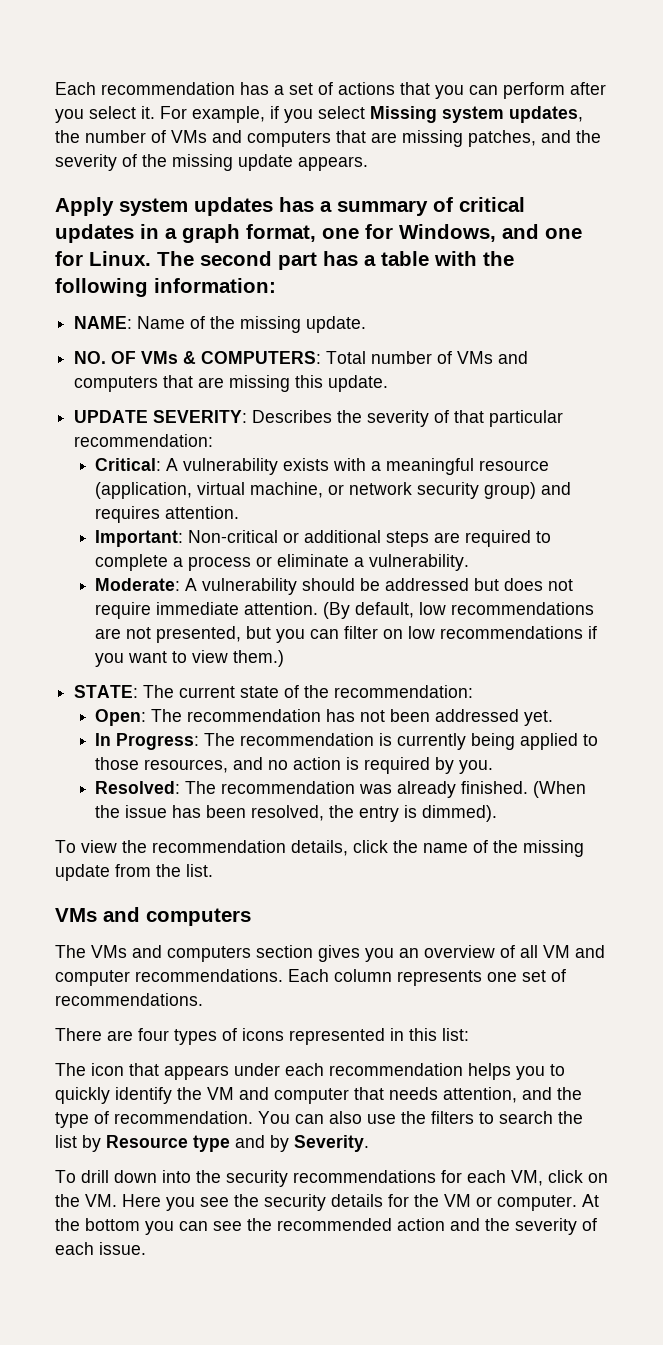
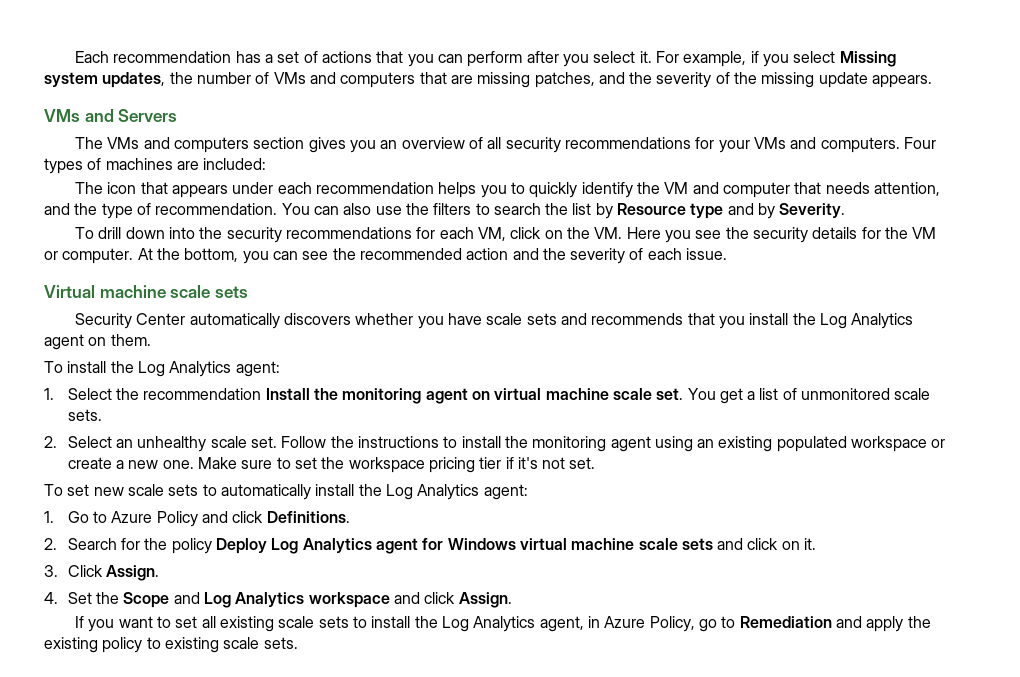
[55,197,525,216] [55,224,582,243] [55,251,514,270] [55,278,276,297] [74,316,367,333] [74,351,529,364] [74,375,389,392] [74,410,564,427] [74,434,214,447] [95,458,550,475] [95,482,572,499] [95,506,240,523] [95,530,552,547] [95,554,470,571] [95,578,574,595] [95,602,595,619] [95,626,598,643] [95,650,285,667] [74,685,474,698] [95,709,554,726] [95,733,599,750] [95,757,494,774] [95,781,587,798] [95,805,498,822] [55,840,584,857] [55,864,213,881] [55,907,251,926] Apply system updates has a summary of critical updates in a graph format, one for Windows, and one for Linux. The second part has a table with the following information: // NAME: Name of the missing update. // NO. OF VMs & COMPUTERS: Total number of VMs and computers that are missing this update. // UPDATE SEVERITY: Describes the severity of that particular recommendation: // Critical: A vulnerability exists with a meaningful resource (application, virtual machine, or network security group) and requires attention. // Important: Non-critical or additional steps are required to complete a process or eliminate a vulnerability. // Moderate: A vulnerability should be addressed but does not require immediate attention. (By default, low recommendations are not presented, but you can filter on low recommendations if you want to view them.) // STATE: The current state of the recommendation: // Open: The recommendation has not been addressed yet. // In Progress: The recommendation is currently being applied to those resources, and no action is required by you. // Resolved: The recommendation was already finished. (When the issue has been resolved, the entry is dimmed). // To view the recommendation details, click the name of the missing update from the list. // VMs and computers -> [44,109,178,122] VMs and Servers
[543,945,605,958] [55,969,566,986] [55,993,203,1006] [55,1028,469,1045] VM and computer recommendations. Each column represents one set of recommendations. // There are four types of icons represented in this list: -> [505,137,936,153] [44,158,267,174] security recommendations for your VMs and computers. Four types of machines are included:
[85,1218,140,1231] bottom -> [184,248,239,262] bottom,
(146, 1248) none -> [44,285,248,298] [75,313,914,329] [44,334,151,350] [44,361,280,377] [44,388,931,404] [67,409,102,421] [44,436,946,452] [67,457,596,473] [44,484,528,500] [44,511,350,527] [44,538,817,554] [44,565,160,581] [44,592,512,608] [75,616,931,632] [44,637,298,653] // Virtual machine scale sets // Security Center automatically discovers whether you have scale sets and recommends that you install the Log Analytics agent on them. // To install the Log Analytics agent: // 1. Select the recommendation Install the monitoring agent on virtual machine scale set. You get a list of unmonitored scale sets. // 2. Select an unhealthy scale set. Follow the instructions to install the monitoring agent using an existing populated workspace or create a new one. Make sure to set the workspace pricing tier if it's not set. // To set new scale sets to automatically install the Log Analytics agent: // 1. Go to Azure Policy and click Definitions. // 2. Search for the policy Deploy Log Analytics agent for Windows virtual machine scale sets and click on it. // 3. Click Assign. // 4. Set the Scope and Log Analytics workspace and click Assign. // If you want to set all existing scale sets to install the Log Analytics agent, in Azure Policy, go to Remediation and apply the existing policy to existing scale sets.

